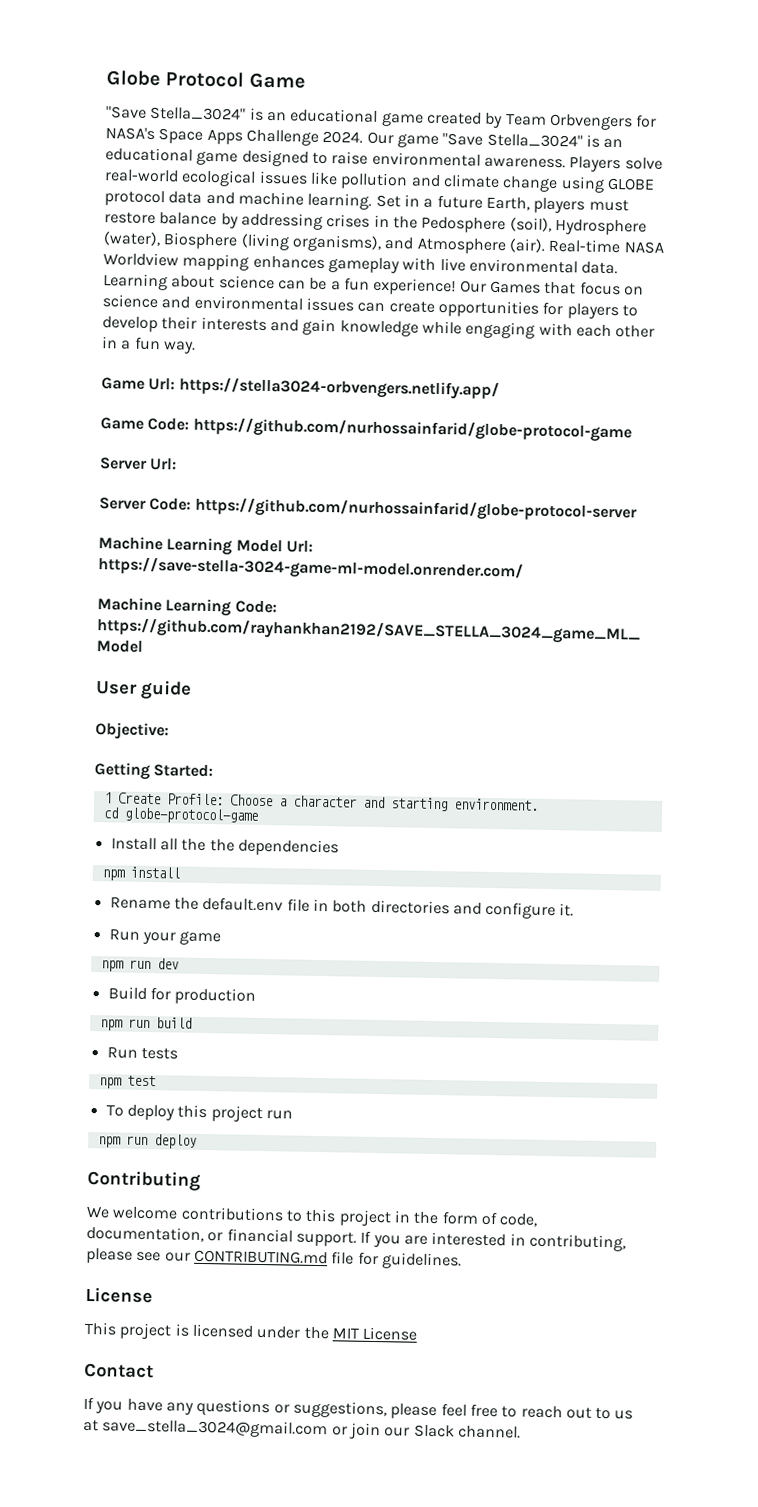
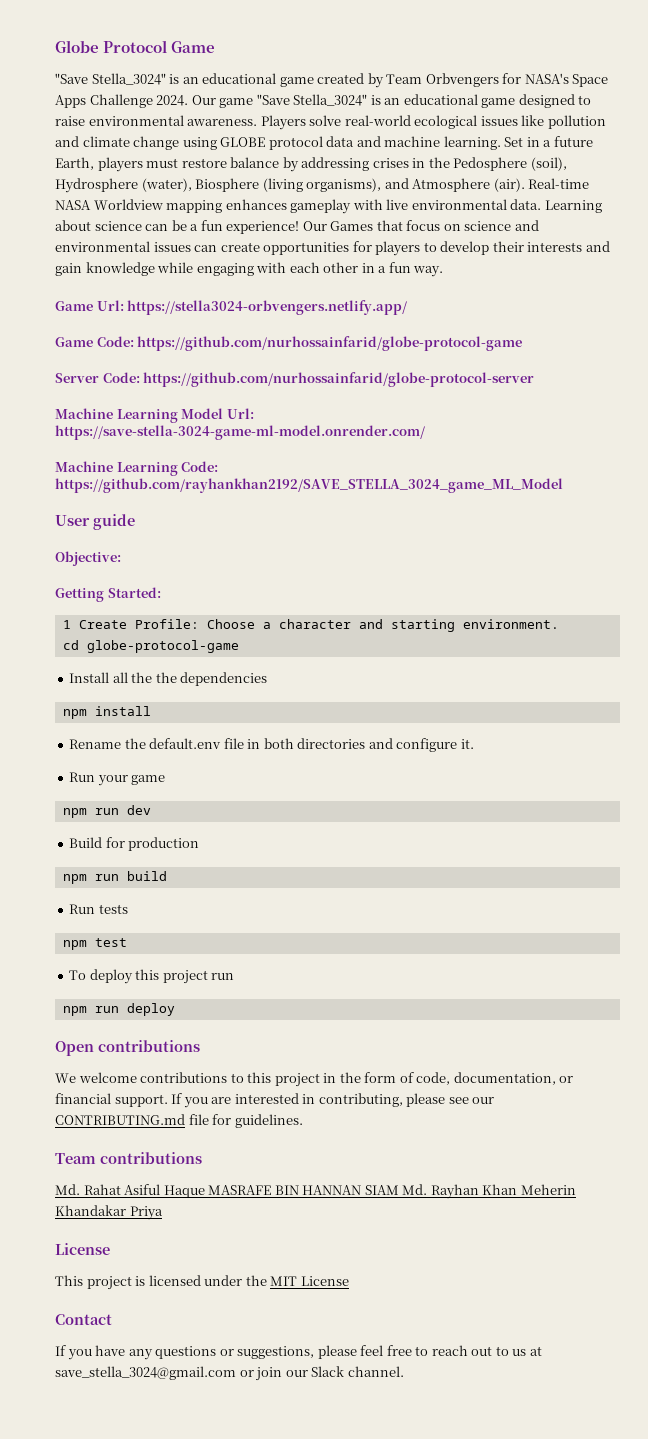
[99,457,178,471] // Server Url: -> (523, 343) none
[87,1169,201,1191] Contributing -> [55,1040,200,1056] Open contributions
(462, 1261) none -> [55,1152,202,1164] [55,1184,576,1199] [55,1205,163,1220] // Team contributions // Md. Rahat Asiful Haque MASRAFE BIN HANNAN SIAM Md. Rayhan Khan Meherin Khandakar Priya

